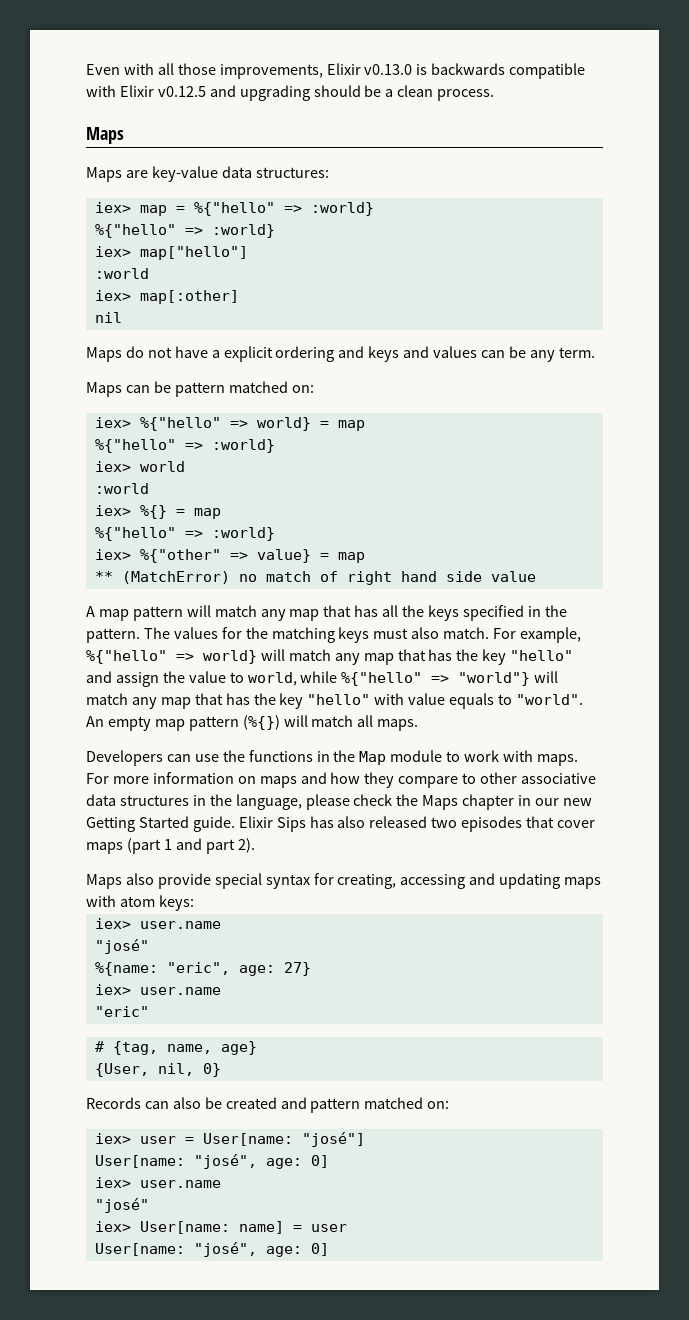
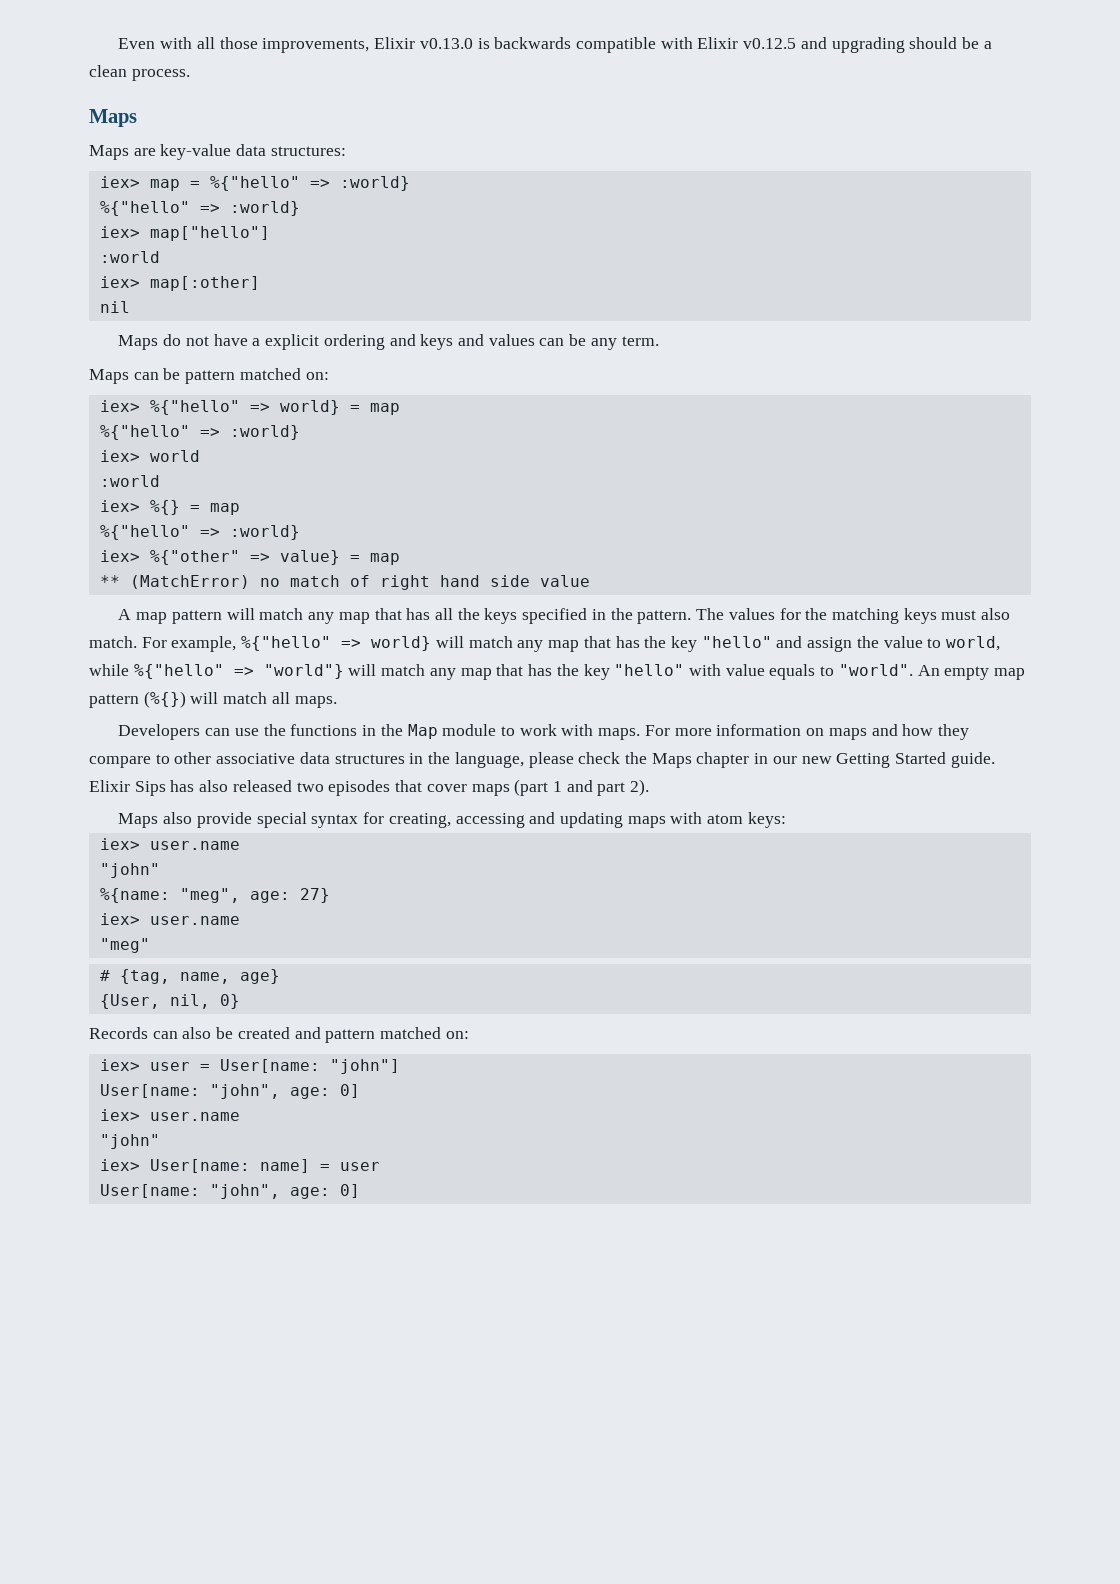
[94,939,149,954] "josé" -> [99,863,160,878] "john"
[166,962,230,975] "eric", -> [179,888,240,903] "meg",
[94,1006,149,1017] "eric" -> [99,938,150,953] "meg"
[301,1132,365,1147] [94,1154,257,1169] "josé"] // User[name: "josé", -> [329,1059,400,1074] [99,1084,280,1099] "john"] // User[name: "john",
[94,1198,149,1213] "josé" -> [99,1134,160,1149] "john"
[193,1242,257,1257] "josé", -> [209,1184,280,1199] "john",

